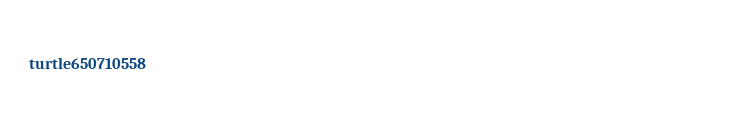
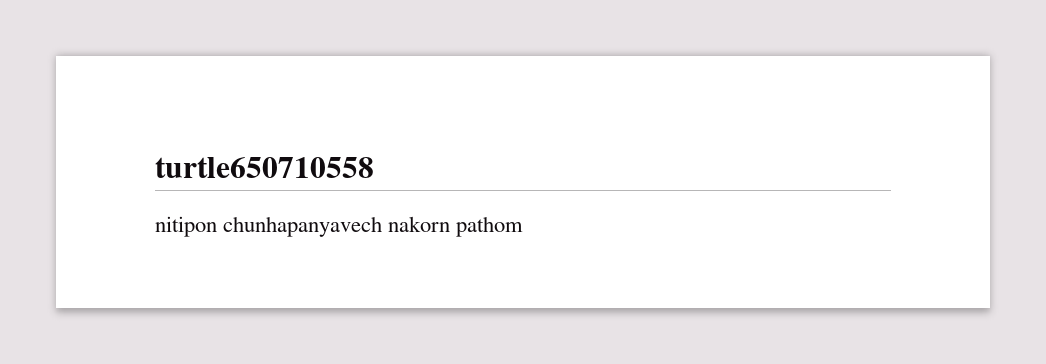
(146, 63) none -> [155,216,524,237] // nitipon chunhapanyavech nakorn pathom

